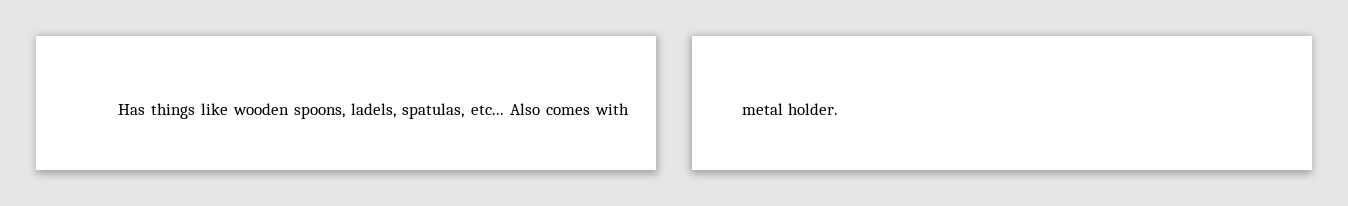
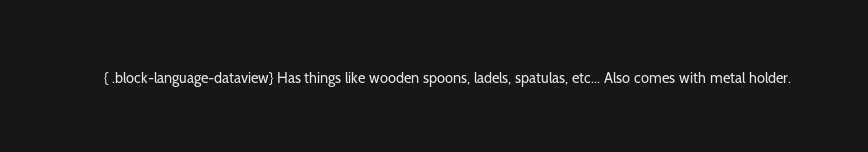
(117, 109) none -> [103,72,274,87] { .block-language-dataview}

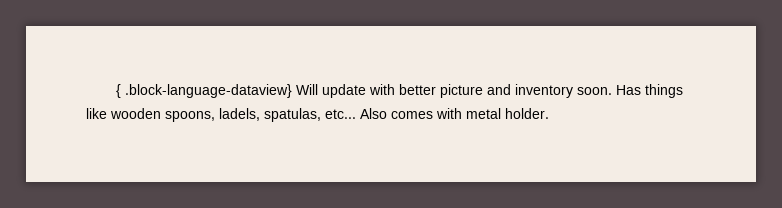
(274, 79) none -> [295,84,612,98] Will update with better picture and inventory soon.

